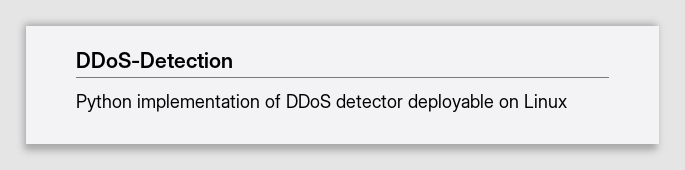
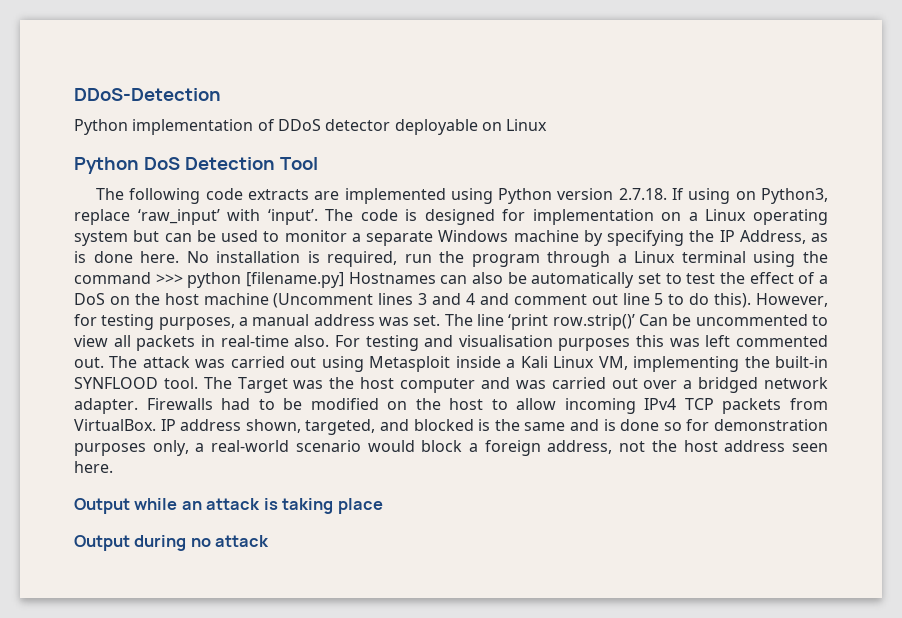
(567, 101) none -> [74,157,318,174] [96,188,828,204] [74,209,829,225] [74,230,828,246] [74,251,828,267] [74,272,828,288] [74,293,829,308] [74,314,829,330] [74,335,828,351] [74,356,829,372] [74,377,829,393] [74,398,828,414] [74,419,829,435] [74,440,828,456] [74,461,113,473] [74,498,383,514] [74,535,270,551] // Python DoS Detection Tool // The following code extracts are implemented using Python version 2.7.18. If using on Python3, replace ‘raw_input’ with ‘input’. The code is designed for implementation on a Linux operating system but can be used to monitor a separate Windows machine by specifying the IP Address, as is done here. No installation is required, run the program through a Linux terminal using the command >>> python [filename.py] Hostnames can also be automatically set to test the effect of a DoS on the host machine (Uncomment lines 3 and 4 and comment out line 5 to do this). However, for testing purposes, a manual address was set. The line ‘print row.strip()’ Can be uncommented to view all packets in real-time also. For testing and visualisation purposes this was left commented out. The attack was carried out using Metasploit inside a Kali Linux VM, implementing the built-in SYNFLOOD tool. The Target was the host computer and was carried out over a bridged network adapter. Firewalls had to be modified on the host to allow incoming IPv4 TCP packets from VirtualBox. IP address shown, targeted, and blocked is the same and is done so for demonstration purposes only, a real-world scenario would block a foreign address, not the host address seen here. // Output while an attack is taking place // Output during no attack

